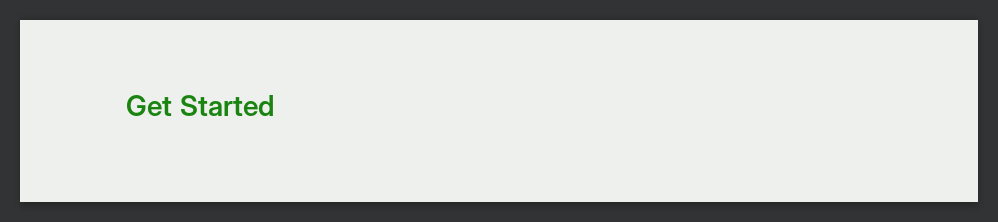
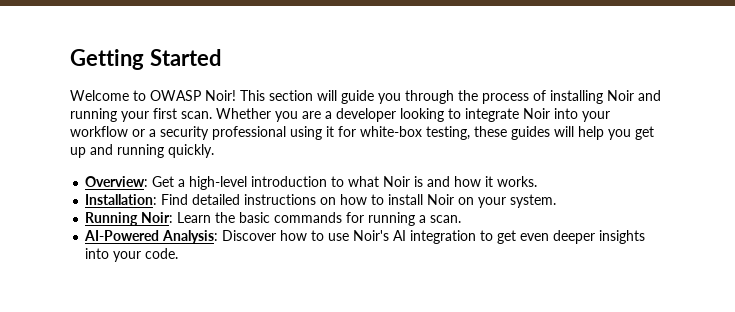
[126,95,274,116] Get Started -> [70,49,221,70] [70,90,661,104] [70,108,610,122] [70,126,654,140] [70,144,214,158] [85,176,538,190] [85,194,557,208] [85,212,462,226] [84,230,646,244] [85,248,179,262] Getting Started // Welcome to OWASP Noir! This section will guide you through the process of installing Noir and running your first scan. Whether you are a developer looking to integrate Noir into your workflow or a security professional using it for white-box testing, these guides will help you get up and running quickly. // Overview: Get a high-level introduction to what Noir is and how it works. // Installation: Find detailed instructions on how to install Noir on your system. // Running Noir: Learn the basic commands for running a scan. // AI-Powered Analysis: Discover how to use Noir's AI integration to get even deeper insights into your code.

